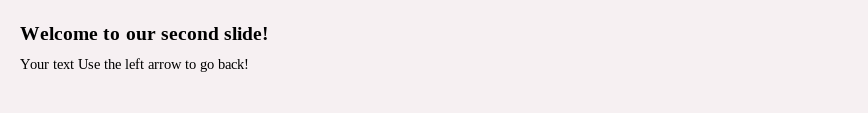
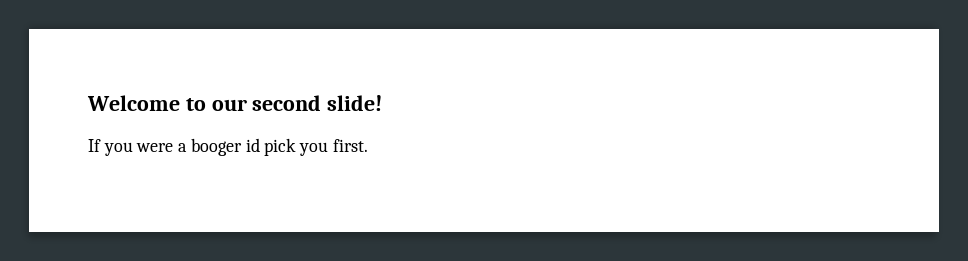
[20,58,249,72] Your text Use the left arrow to go back! -> [88,138,368,156] If you were a booger id pick you first.

